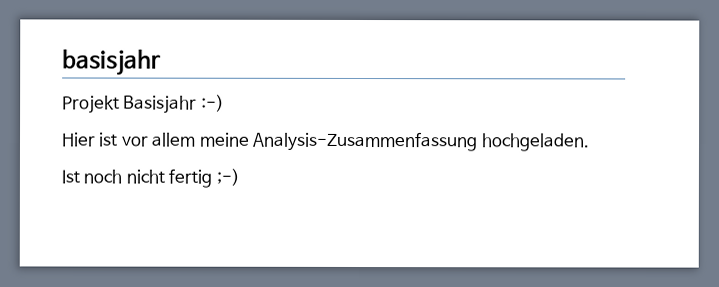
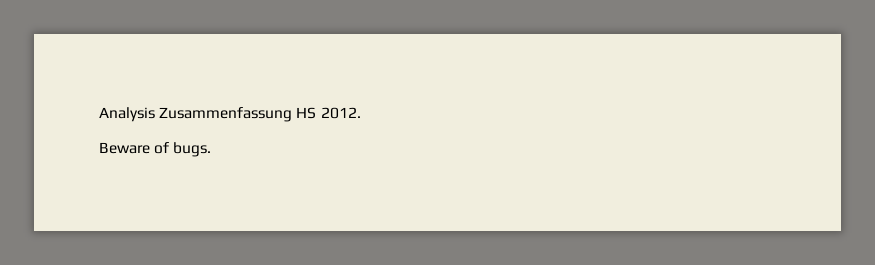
[62,49,161,76] [62,94,225,114] [61,131,590,152] [61,168,240,188] basisjahr // Projekt Basisjahr :-) // Hier ist vor allem meine Analysis-Zusammenfassung hochgeladen. // Ist noch nicht fertig ;-) -> [99,107,361,122] [99,142,212,157] Analysis Zusammenfassung HS 2012. // Beware of bugs.

